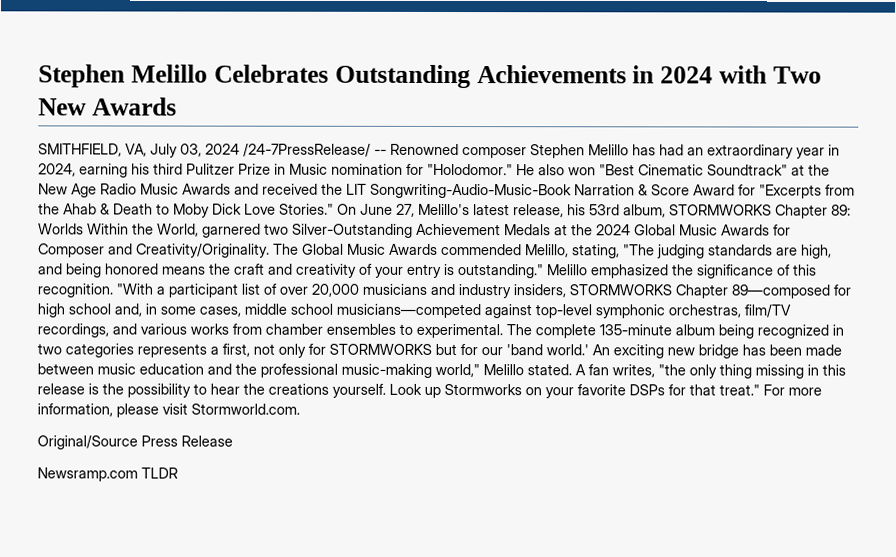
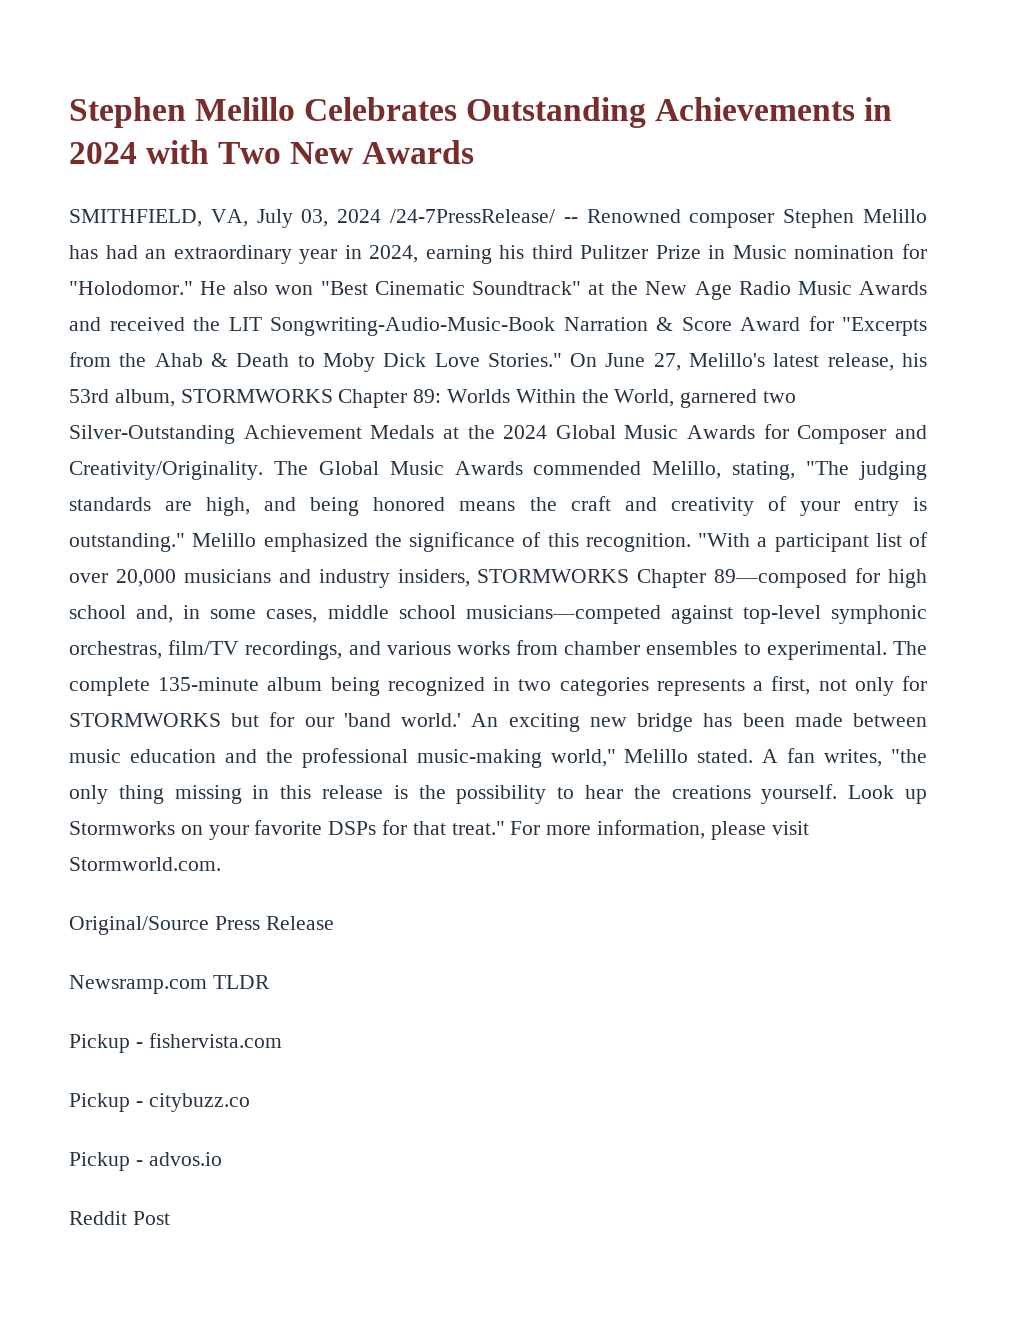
(178, 473) none -> [69,1033,282,1053] [69,1093,250,1112] [69,1152,222,1171] [69,1211,170,1225] // Pickup - fishervista.com // Pickup - citybuzz.co // Pickup - advos.io // Reddit Post

